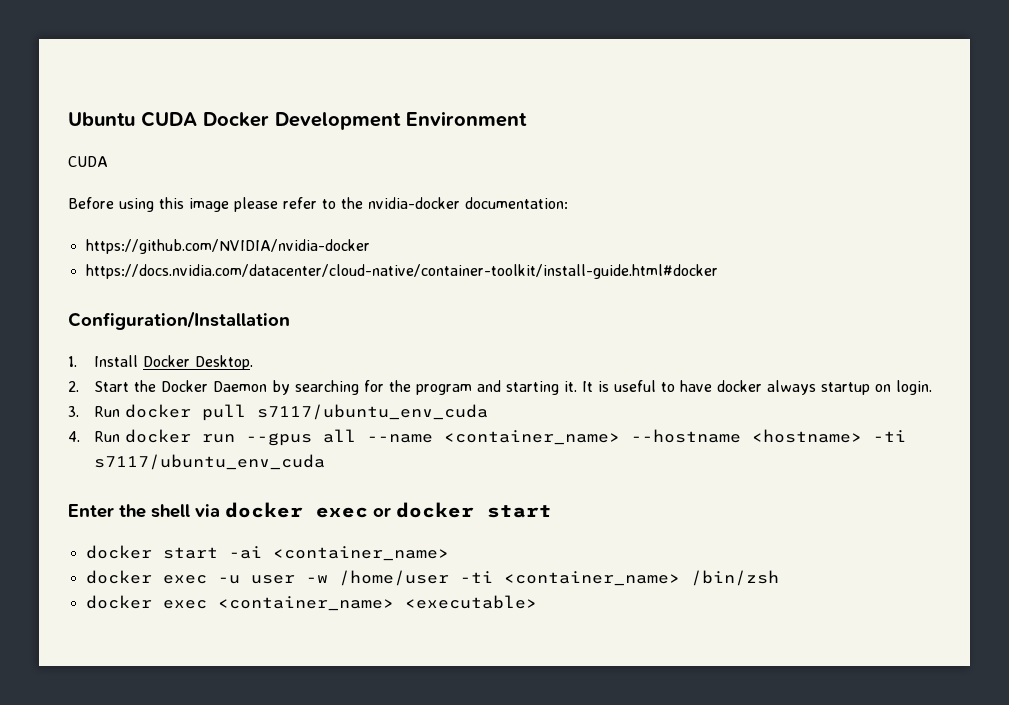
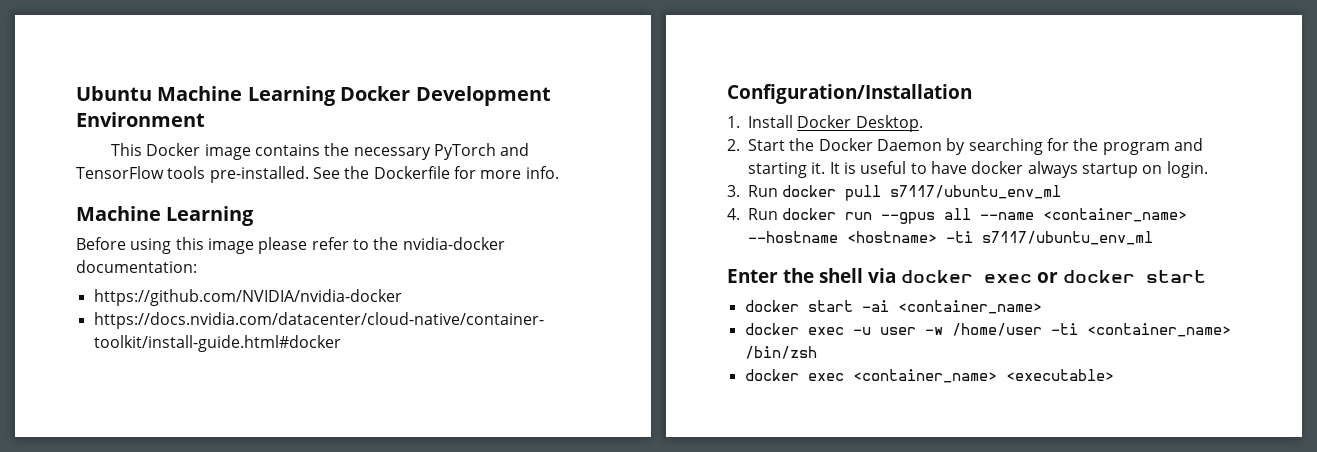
[141,111,197,127] CUDA -> [157,86,336,106] Machine Learning
[68,156,108,167] CUDA -> [111,143,530,160] [76,166,559,183] [76,206,255,226] This Docker image contains the necessary PyTorch and TensorFlow tools pre-installed. See the Dockerfile for more info. // Machine Learning
[256,404,488,420] s7117/ubuntu_env_cuda -> [890,185,1062,199] s7117/ubuntu_env_ml
[93,454,325,470] s7117/ubuntu_env_cuda -> [982,231,1153,245] s7117/ubuntu_env_ml

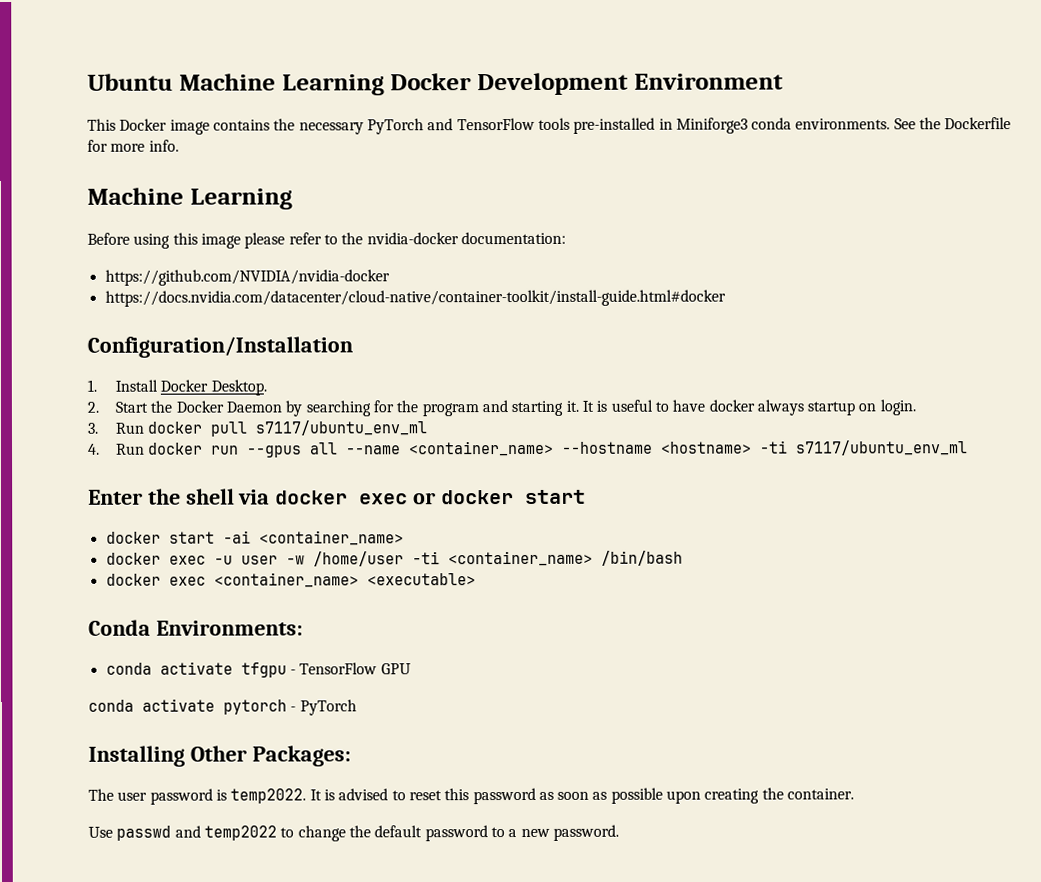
[209,166,309,183] pre-installed. -> [573,117,891,134] pre-installed in Miniforge3 conda environments.
[744,346,817,359] /bin/zsh -> [600,550,683,566] /bin/bash
(1114, 375) none -> [88,619,303,636] [105,661,411,678] [88,698,357,716] [88,745,351,767] [88,787,855,805] [88,824,619,842] // Conda Environments: // conda activate tfgpu - TensorFlow GPU // conda activate pytorch - PyTorch // Installing Other Packages: // The user password is temp2022. It is advised to reset this password as soon as possible upon creating the container. // Use passwd and temp2022 to change the default password to a new password.

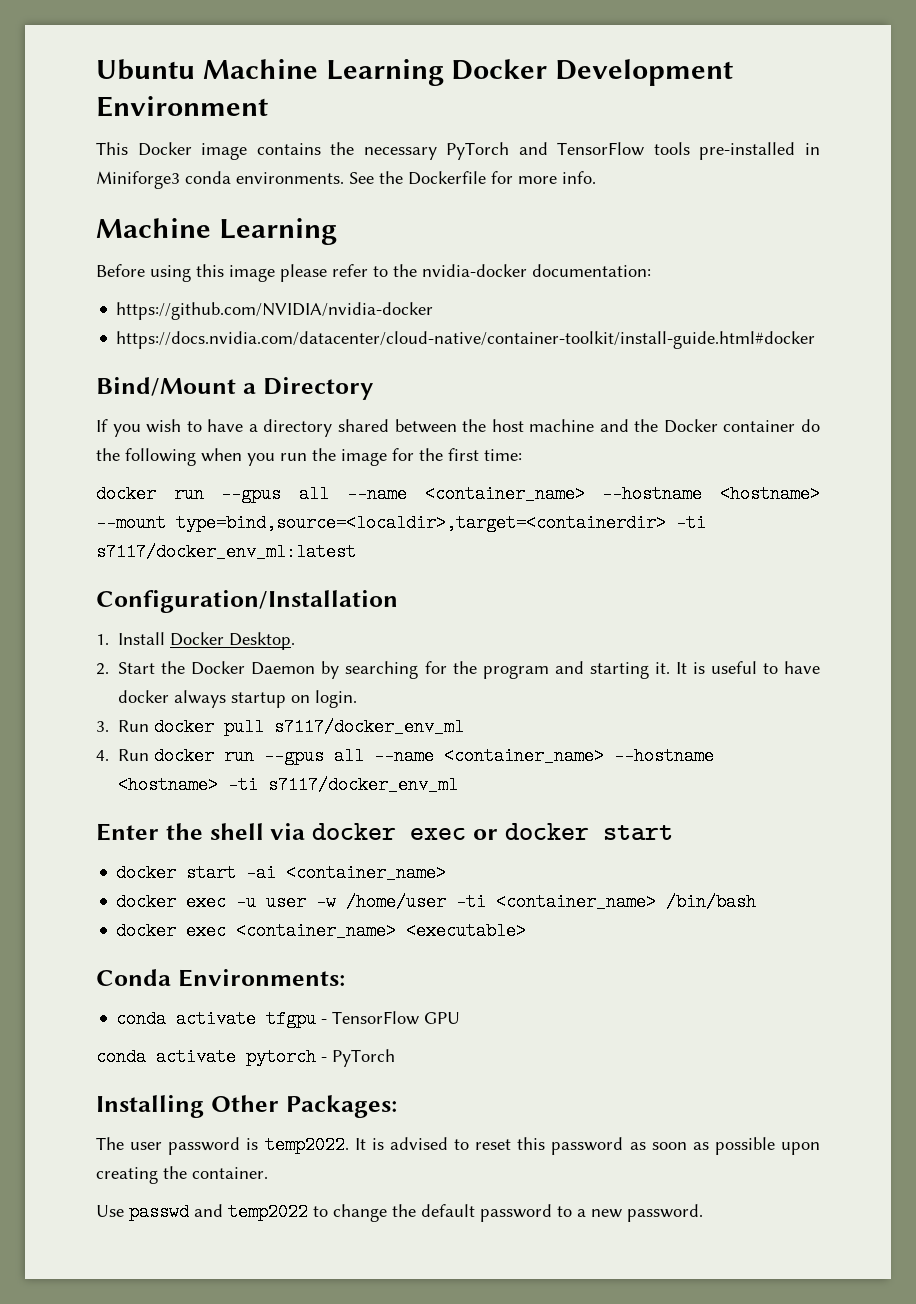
(726, 298) none -> [96,377,373,400] [96,419,820,437] [96,448,522,466] [96,485,820,503] [96,514,706,532] [96,543,356,561] // Bind/Mount a Directory // If you wish to have a directory shared between the host machine and the Docker container do the following when you run the image for the first time: // docker run --gpus all --name <container_name> --hostname <hostname> --mount type=bind,source=<localdir>,target=<containerdir> -ti s7117/docker_env_ml:latest
[255,420,428,436] s7117/ubuntu_env_ml -> [274,718,465,736] s7117/docker_env_ml
[795,440,969,456] s7117/ubuntu_env_ml -> [268,776,459,794] s7117/docker_env_ml

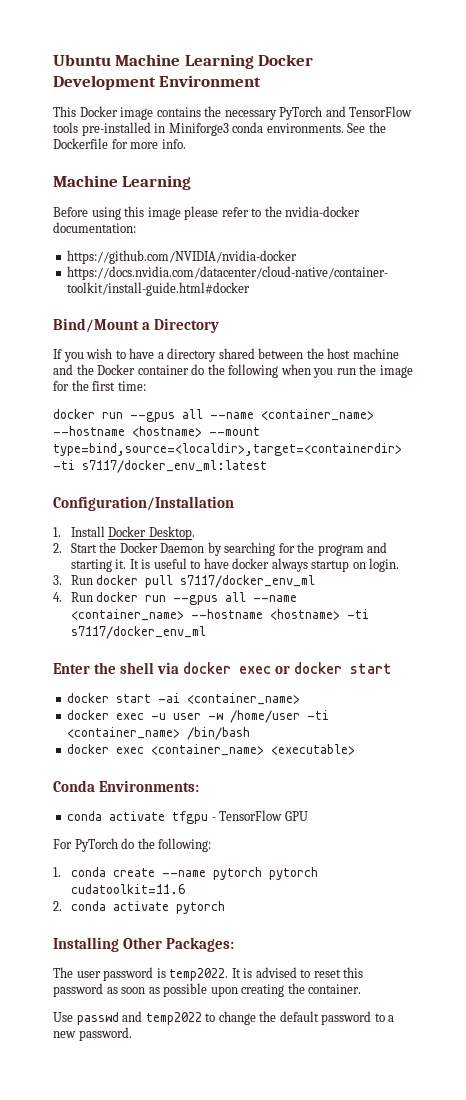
(461, 1018) none -> [53,838,212,852] [53,867,318,880] [70,884,185,894] [53,901,62,911] For PyTorch do the following: // 1. conda create --name pytorch pytorch cudatoolkit=11.6 // 2.
[321,1049,395,1067] - PyTorch -> (225, 907) none

